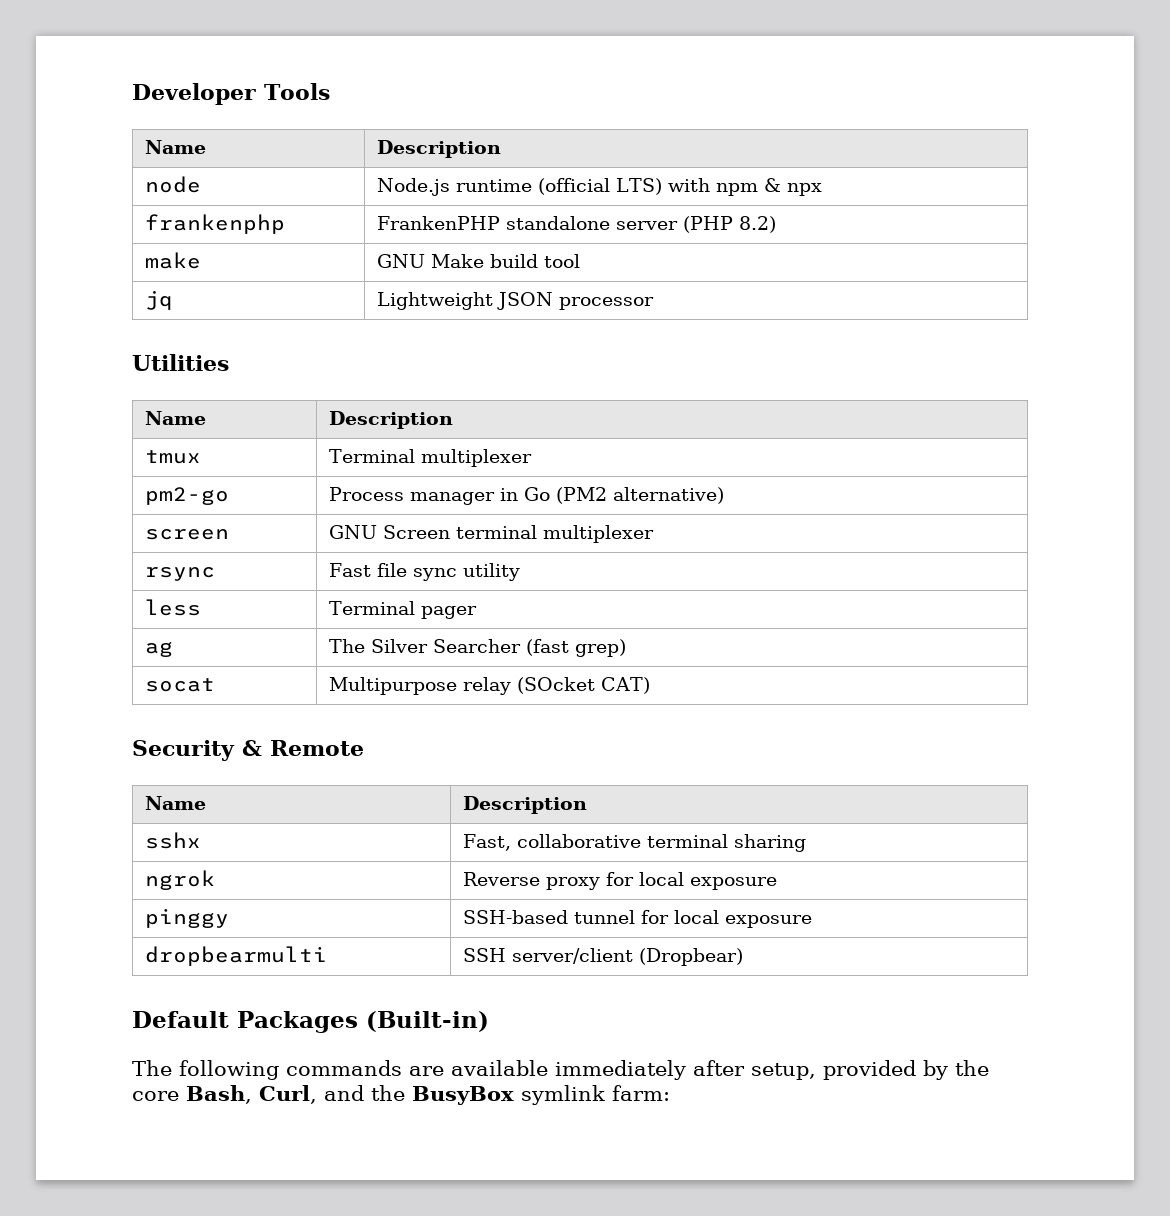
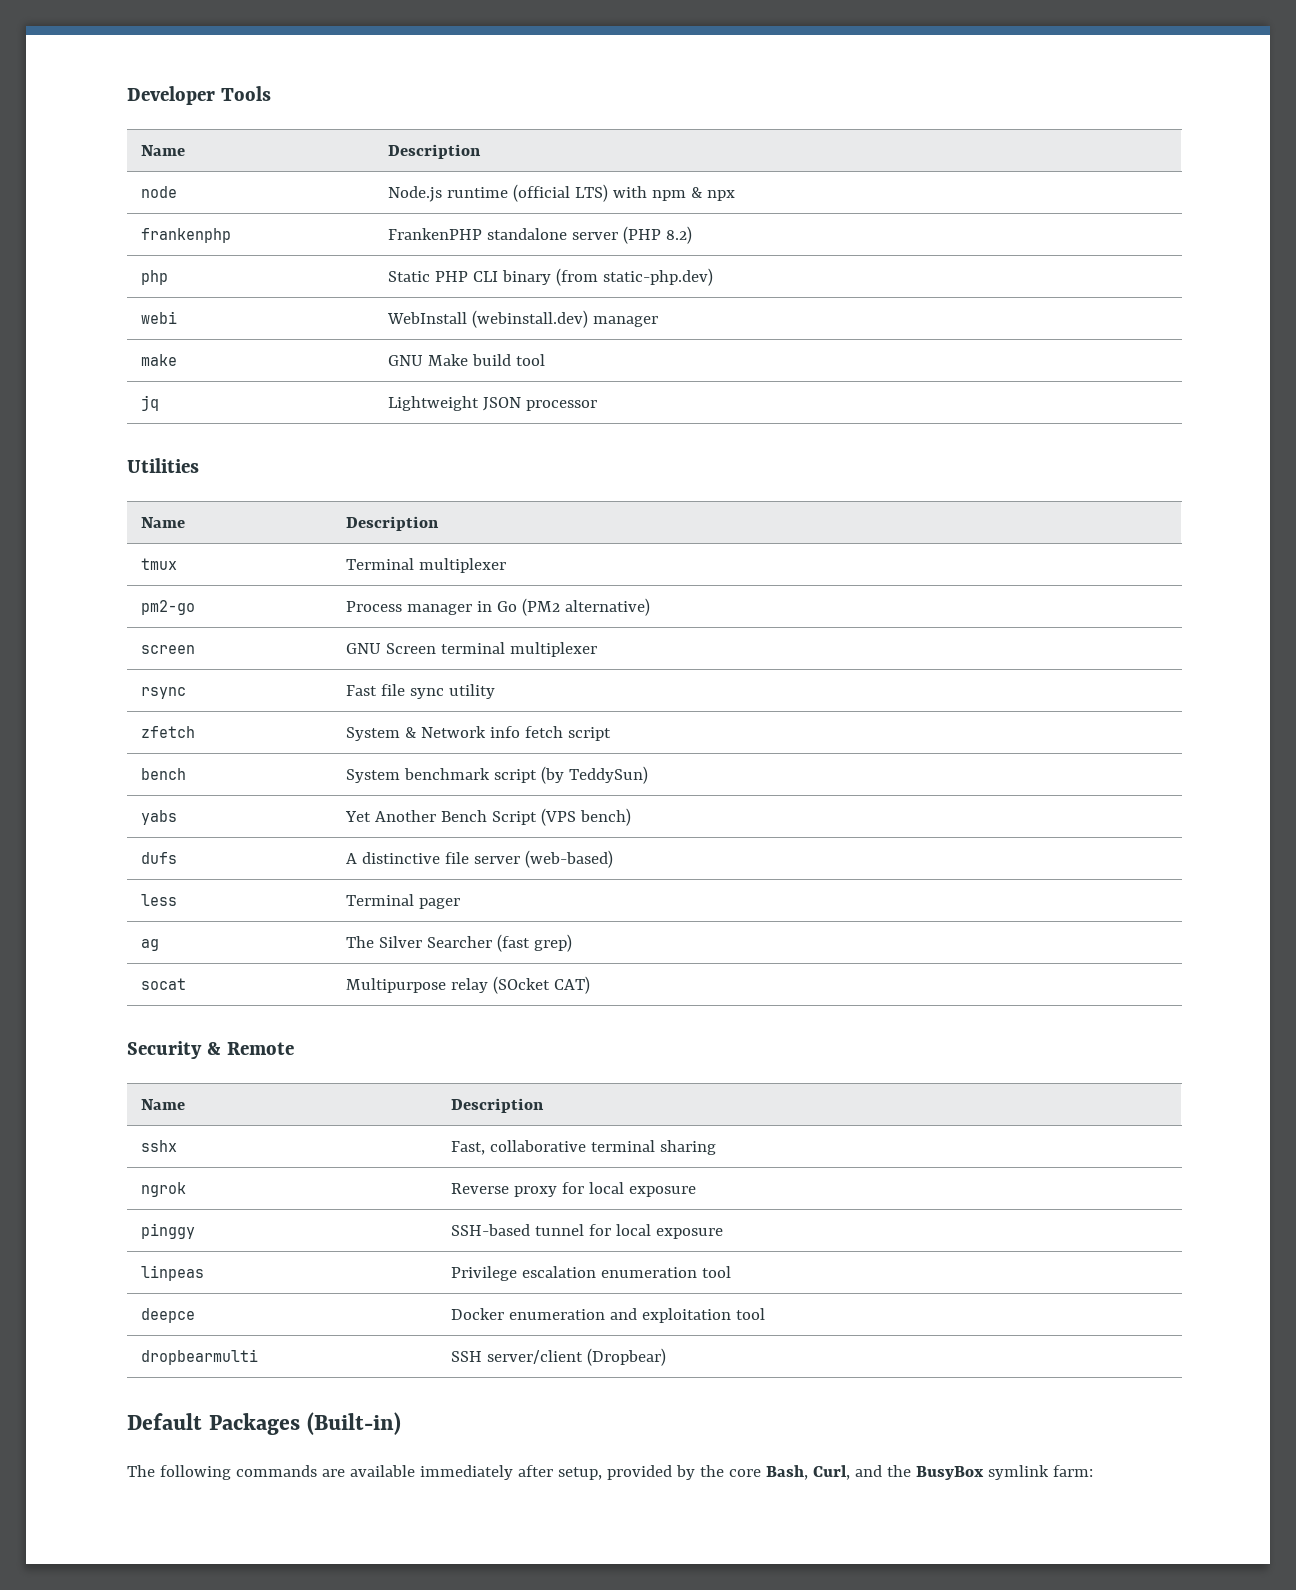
(776, 224) none -> [140,270,168,285] [387,268,713,286] [140,311,177,324] [386,310,658,328] // php | Static PHP CLI binary (from static-php.dev) // webi | WebInstall (webinstall.dev) manager
(520, 572) none -> [140,726,195,738] [345,726,611,741] [140,768,186,780] [345,766,648,784] [140,810,177,825] [344,808,631,826] [140,852,177,864] [345,850,613,868] // zfetch | System & Network info fetch script // bench | System benchmark script (by TeddySun) // yabs | Yet Another Bench Script (VPS bench) // dufs | A distinctive file server (web-based)
(812, 921) none -> [140,1265,204,1281] [450,1266,731,1281] [140,1308,195,1323] [450,1308,765,1323] // linpeas | Privilege escalation enumeration tool // deepce | Docker enumeration and exploitation tool

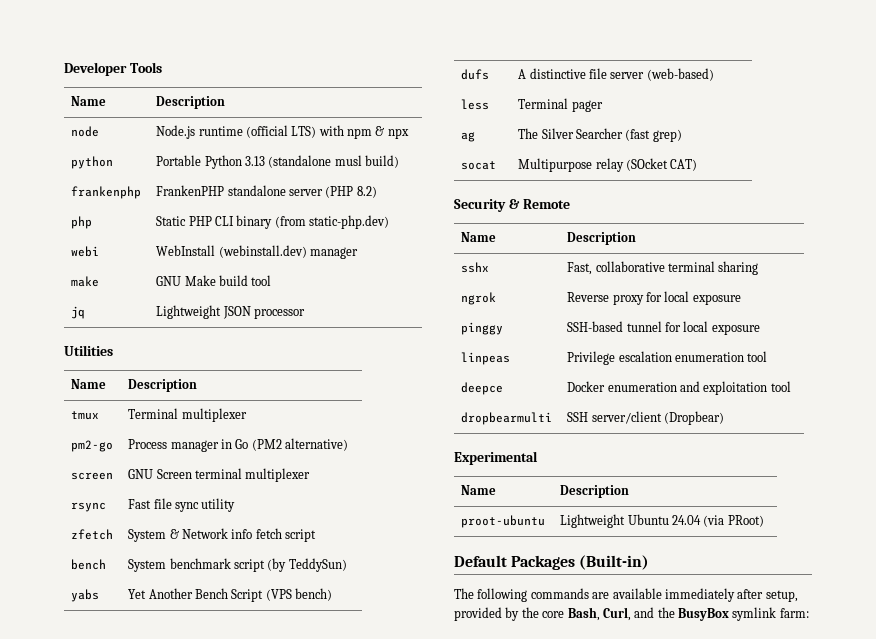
(735, 195) none -> [71,156,114,169] [156,155,400,169] // python | Portable Python 3.13 (standalone musl build)
(666, 1357) none -> [454,451,538,465] [461,485,497,495] [560,485,630,498] [461,515,546,528] [560,514,764,528] // Experimental // Name | Description // proot-ubuntu | Lightweight Ubuntu 24.04 (via PRoot)

